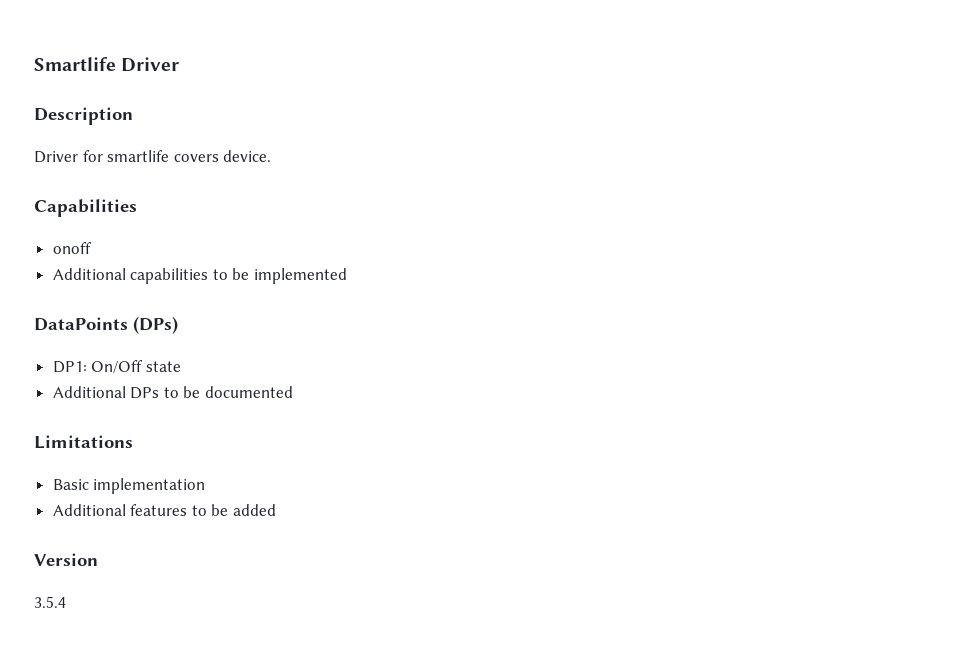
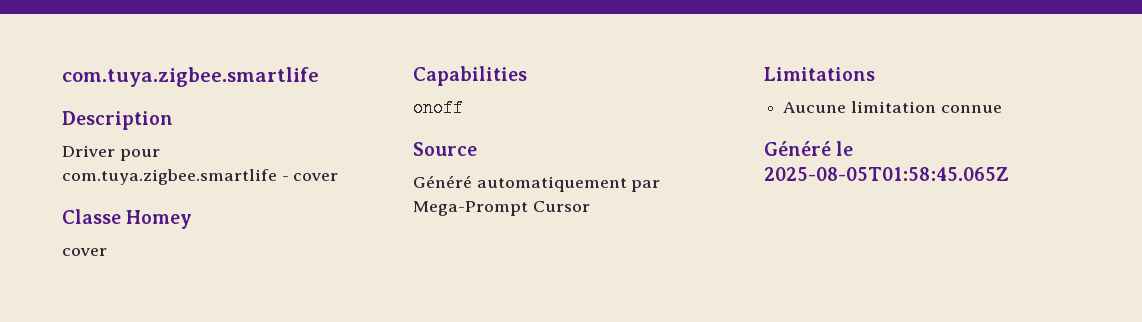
[34,57,180,72] Smartlife Driver -> [62,67,319,87] com.tuya.zigbee.smartlife
[82,150,272,162] [34,199,137,217] [52,242,92,254] [52,268,348,284] [34,316,178,334] [52,360,181,373] [52,386,294,399] [34,435,133,449] [52,478,206,494] [52,504,277,516] [34,553,98,566] [34,596,66,608] for smartlife covers device. // Capabilities // onoff // Additional capabilities to be implemented // DataPoints (DPs) // DP1: On/Off state // Additional DPs to be documented // Limitations // Basic implementation // Additional features to be added // Version // 3.5.4 -> [119,149,160,161] [62,169,339,185] [62,209,193,229] [62,248,107,256] [413,66,527,86] [413,99,463,117] [413,142,477,156] [413,175,661,192] [413,201,590,216] [764,67,875,81] [783,101,1002,113] [764,141,854,156] [764,167,1009,181] pour com.tuya.zigbee.smartlife - cover // Classe Homey // cover // Capabilities // onoff // Source // Généré automatiquement par Mega-Prompt Cursor // Limitations // Aucune limitation connue // Généré le 2025-08-05T01:58:45.065Z

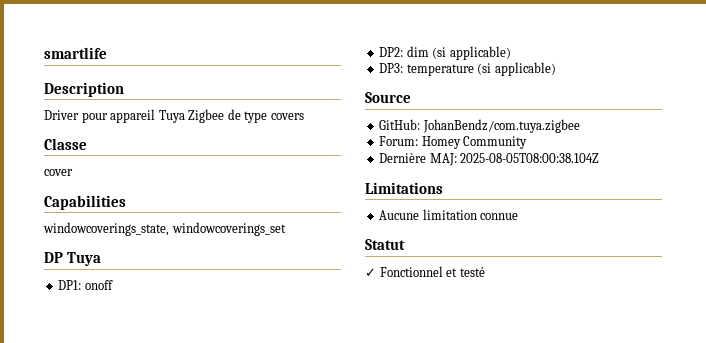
[62,67,319,87] com.tuya.zigbee.smartlife -> [44,47,107,59] smartlife
[62,169,339,185] com.tuya.zigbee.smartlife - cover -> [110,109,304,123] appareil Tuya Zigbee de type covers
[126,210,193,229] Homey -> (87, 144) none
[413,99,463,117] [413,142,477,156] [413,175,661,192] [413,201,590,216] onoff // Source // Généré automatiquement par Mega-Prompt Cursor -> [43,222,286,236] [44,252,101,266] [58,280,113,290] [379,46,511,60] [379,62,556,76] [365,92,411,103] [379,119,580,133] [379,136,528,149] [379,153,600,166] windowcoverings_state, windowcoverings_set // DP Tuya // DP1: onoff // DP2: dim (si applicable) // DP3: temperature (si applicable) // Source // GitHub: JohanBendz/com.tuya.zigbee // Forum: Homey Community // Dernière MAJ: 2025-08-05T08:00:38.104Z
[764,141,854,156] [764,167,1009,181] Généré le 2025-08-05T01:58:45.065Z -> [365,239,405,250] [365,266,485,277] Statut // ✓ Fonctionnel et testé

